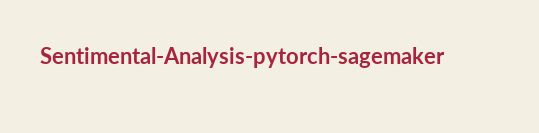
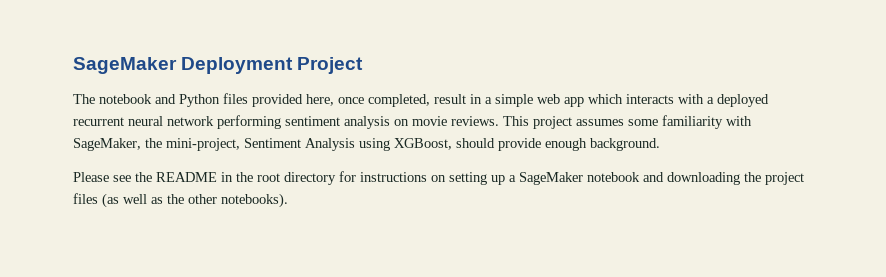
[40,47,445,68] Sentimental-Analysis-pytorch-sagemaker -> [73,57,364,74] [73,93,769,107] [73,115,752,129] [73,138,660,151] [73,171,804,185] [73,193,288,208] SageMaker Deployment Project // The notebook and Python files provided here, once completed, result in a simple web app which interacts with a deployed recurrent neural network performing sentiment analysis on movie reviews. This project assumes some familiarity with SageMaker, the mini-project, Sentiment Analysis using XGBoost, should provide enough background. // Please see the README in the root directory for instructions on setting up a SageMaker notebook and downloading the project files (as well as the other notebooks).

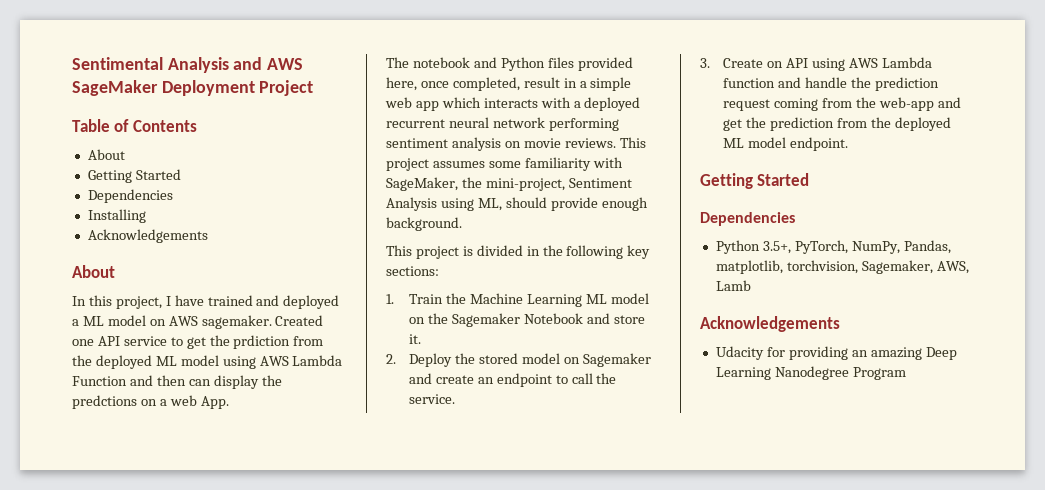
(73, 65) none -> [72,57,304,73] Sentimental Analysis and AWS
(364, 65) none -> [72,119,197,132] [87,149,125,160] [87,169,181,183] [87,189,173,203] [87,209,146,223] [87,229,208,243] [72,265,115,278] [72,295,340,309] [72,315,324,329] [72,335,324,349] [72,355,343,369] [72,375,282,389] [72,395,229,409] // Table of Contents // About // Getting Started // Dependencies // Installing // Acknowledgements // About // In this project, I have trained and deployed a ML model on AWS sagemaker. Created one API service to get the prdiction from the deployed ML model using AWS Lambda Function and then can display the predctions on a web App.
[394,138,452,150] XGBoost, -> [477,198,502,211] ML,
[73,171,804,185] [73,193,288,208] Please see the README in the root directory for instructions on setting up a SageMaker notebook and downloading the project files (as well as the other notebooks). -> [386,245,651,259] [386,266,439,276] [386,293,649,307] [409,313,645,327] [409,334,422,344] [386,353,651,367] [409,373,617,387] [409,394,456,404] [700,57,932,71] [723,77,939,91] [723,97,961,111] [723,117,951,131] [723,137,848,151] [700,173,810,189] [700,212,795,226] [715,240,951,254] [715,260,969,274] [715,280,751,291] [700,316,840,332] [715,346,957,360] [715,366,906,380] This project is divided in the following key sections: // 1. Train the Machine Learning ML model on the Sagemaker Notebook and store it. // 2. Deploy the stored model on Sagemaker and create an endpoint to call the service. // 3. Create on API using AWS Lambda function and handle the prediction request coming from the web-app and get the prediction from the deployed ML model endpoint. // Getting Started // Dependencies // Python 3.5+, PyTorch, NumPy, Pandas, matplotlib, torchvision, Sagemaker, AWS, Lamb // Acknowledgements // Udacity for providing an amazing Deep Learning Nanodegree Program

